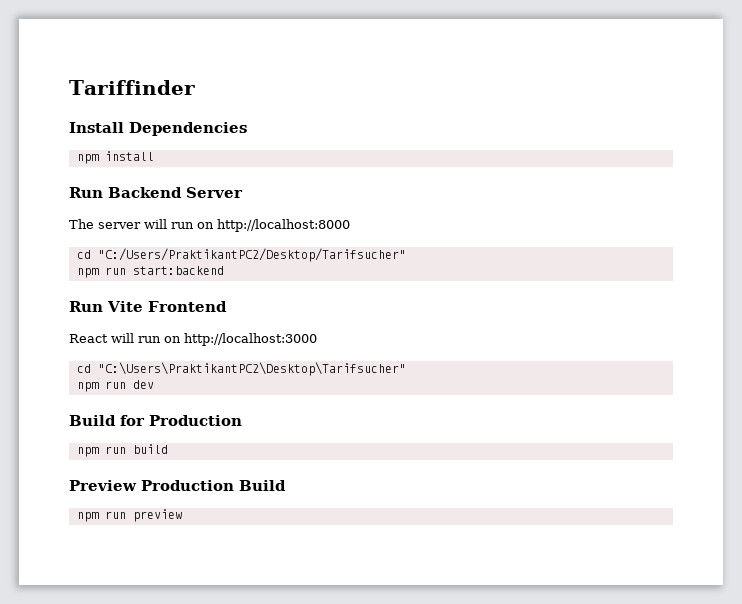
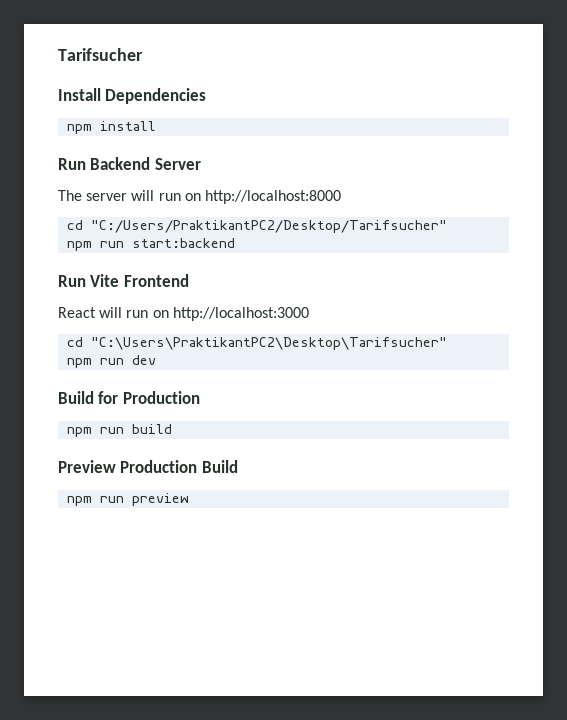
[69,80,195,95] Tariffinder -> [58,48,143,61] Tarifsucher

